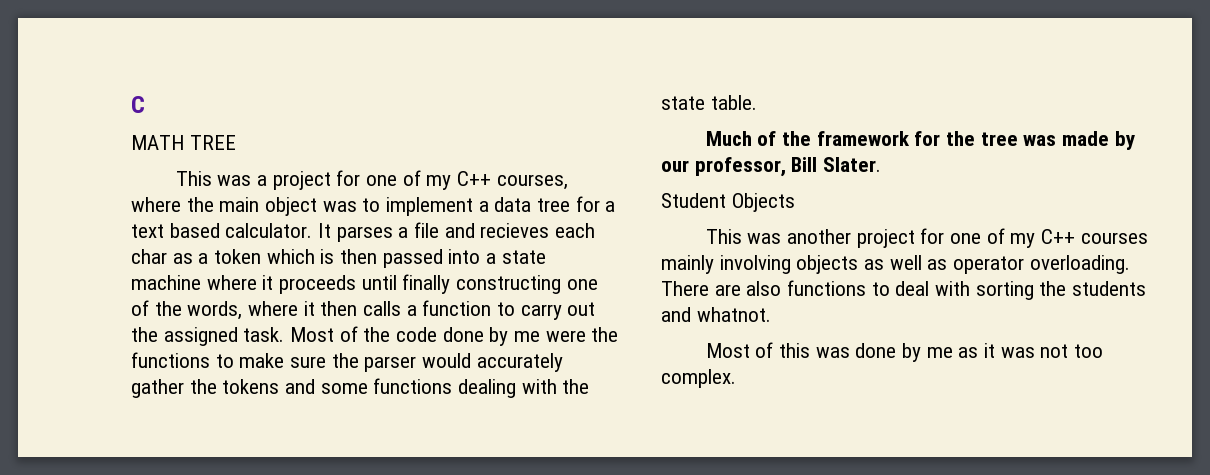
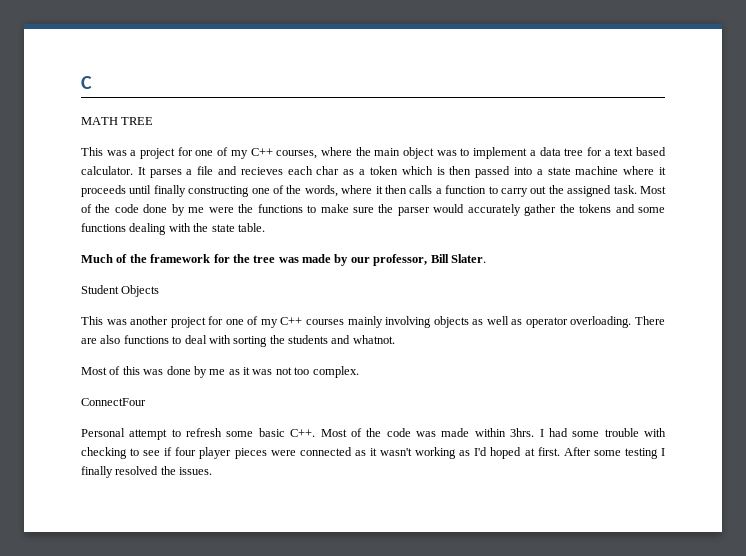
(736, 378) none -> [81,398,146,406] [81,428,666,440] [81,447,665,459] [81,466,213,478] // ConnectFour // Personal attempt to refresh some basic C++. Most of the code was made within 3hrs. I had some trouble with checking to see if four player pieces were connected as it wasn't working as I'd hoped at first. After some testing I finally resolved the issues.

